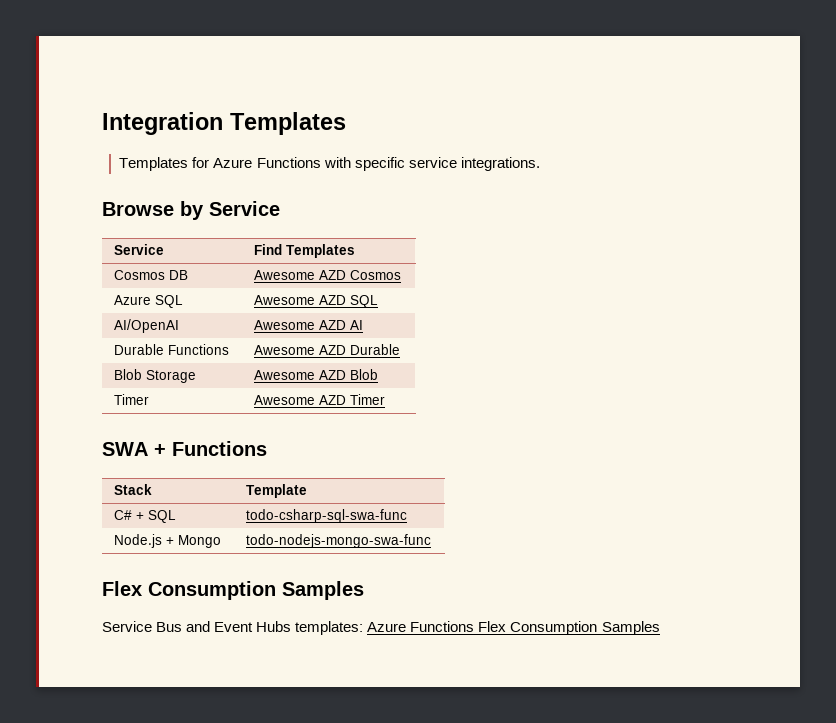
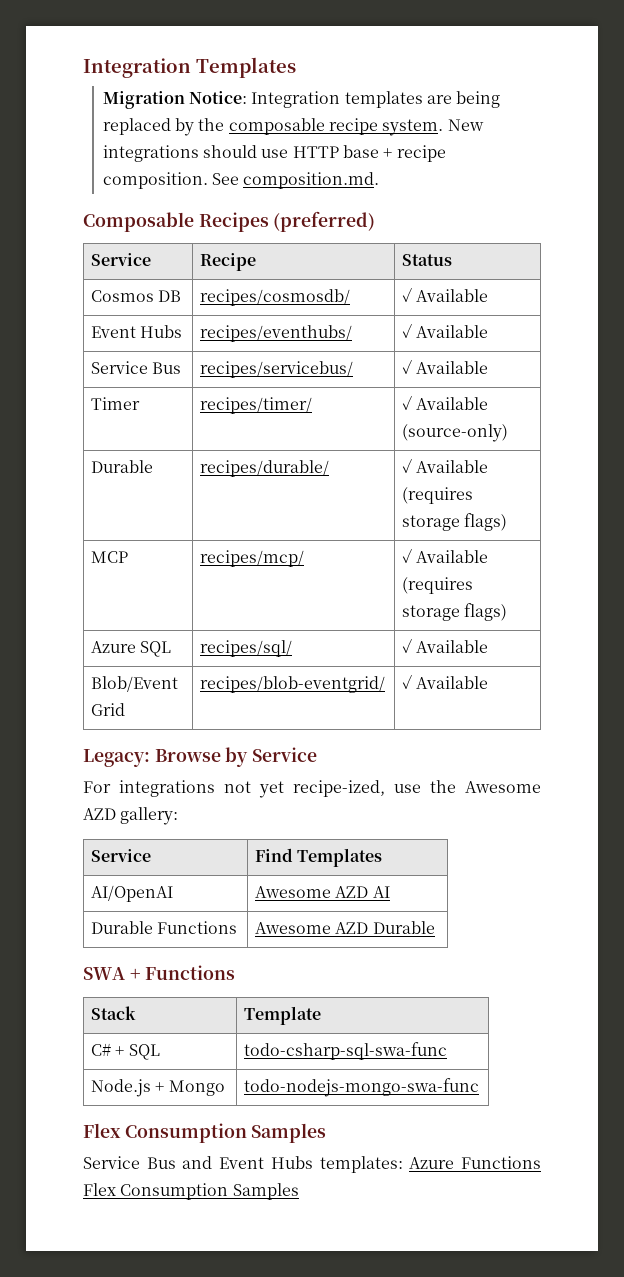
[119,157,540,171] [102,201,280,220] [113,244,164,255] [253,244,355,258] [113,270,188,280] [253,270,401,280] [113,295,183,308] [253,295,378,308] Templates for Azure Functions with specific service integrations. // Browse by Service // Service | Find Templates // Cosmos DB | Awesome AZD Cosmos // Azure SQL | Awesome AZD SQL -> [102,91,501,109] [102,118,484,136] [102,145,446,162] [102,172,380,189] [83,211,376,232] [91,253,152,266] [200,253,257,271] [402,254,453,266] [91,290,182,302] [200,289,351,306] [402,287,489,302] [91,325,183,338] [200,325,353,342] [402,323,489,338] [91,361,182,374] [200,361,354,378] [402,359,489,374] [91,397,141,410] [200,397,313,414] [402,395,489,410] [402,424,509,442] [91,460,154,473] [200,460,330,477] [402,458,489,473] [402,487,474,504] [402,513,508,531] [91,551,129,563] [200,550,305,567] [402,548,489,563] [402,577,474,594] [402,603,508,621] [91,641,172,657] [200,640,293,657] [402,638,489,653] [91,676,179,692] [91,703,126,716] [200,676,386,693] [402,674,489,689] [83,747,318,767] [83,780,541,798] [83,807,179,825] [91,849,152,862] [255,848,383,867] Migration Notice: Integration templates are being replaced by the composable recipe system. New integrations should use HTTP base + recipe composition. See composition.md. // Composable Recipes (preferred) // Service | Recipe | Status // Cosmos DB | recipes/cosmosdb/ | ✓ Available // Event Hubs | recipes/eventhubs/ | ✓ Available // Service Bus | recipes/servicebus/ | ✓ Available // Timer | recipes/timer/ | ✓ Available (source-only) // Durable | recipes/durable/ | ✓ Available (requires storage flags) // MCP | recipes/mcp/ | ✓ Available (requires storage flags) // Azure SQL | recipes/sql/ | ✓ Available // Blob/Event Grid | recipes/blob-eventgrid/ | ✓ Available // Legacy: Browse by Service // For integrations not yet recipe-ized, use the Awesome AZD gallery: // Service | Find Templates
[113,369,196,383] [253,369,378,380] [113,394,149,405] [253,394,385,405] // Blob Storage | Awesome AZD Blob // Timer | Awesome AZD Timer -> (435, 927) none

